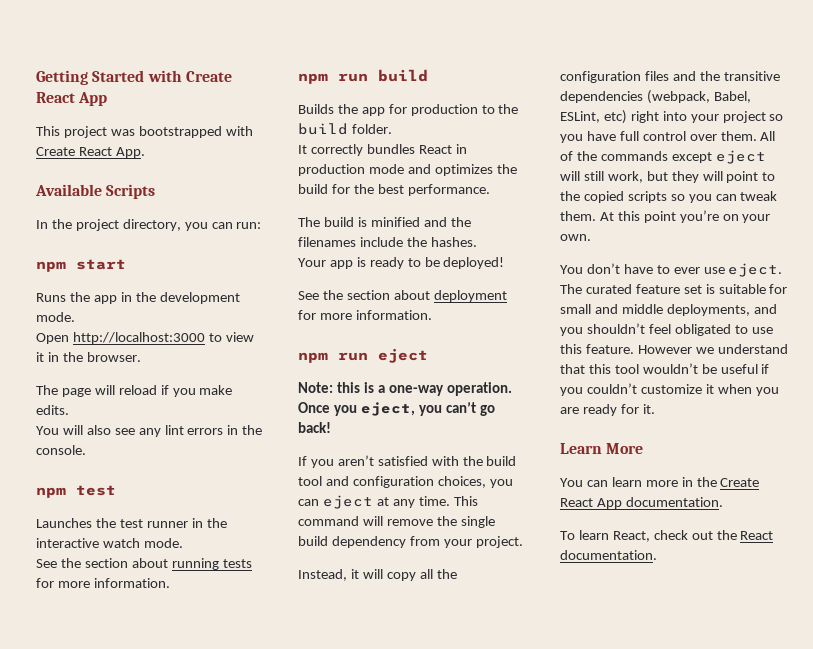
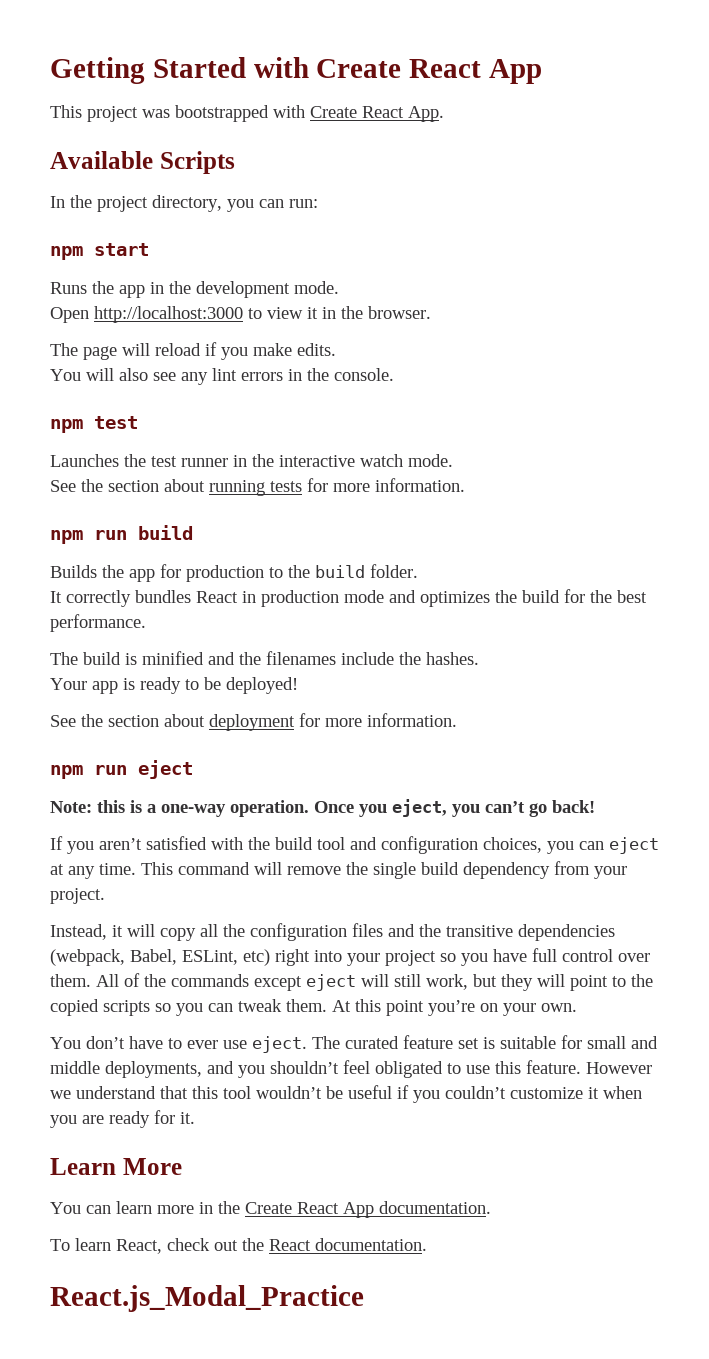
(657, 555) none -> [50,1285,364,1312] // React.js_Modal_Practice

